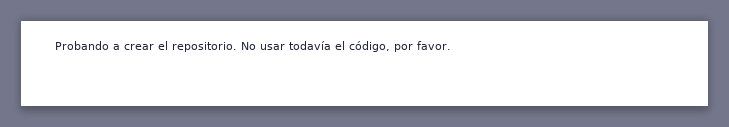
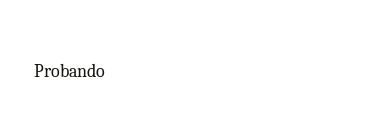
[113,41,451,52] a crear el repositorio. No usar todavía el código, por favor. -> (105, 70) none

